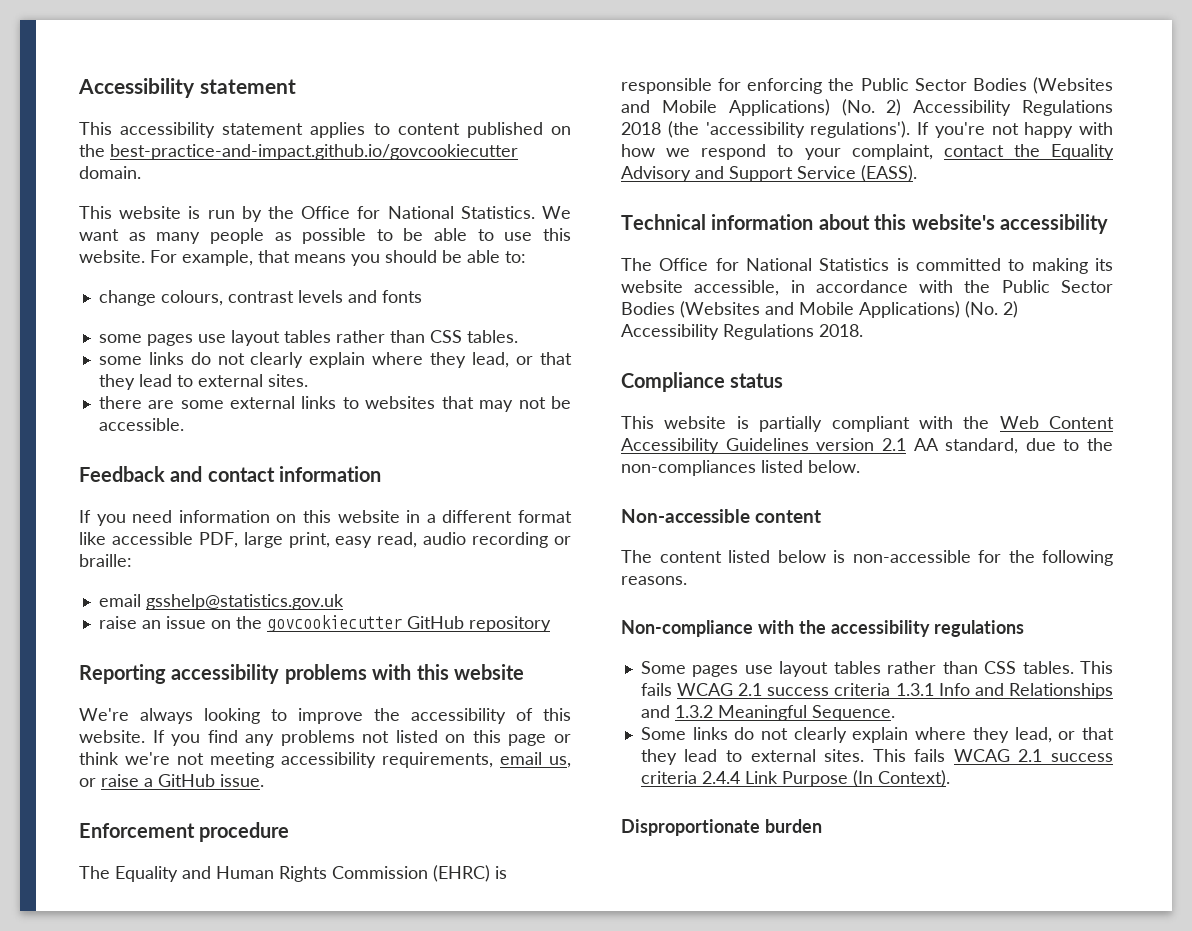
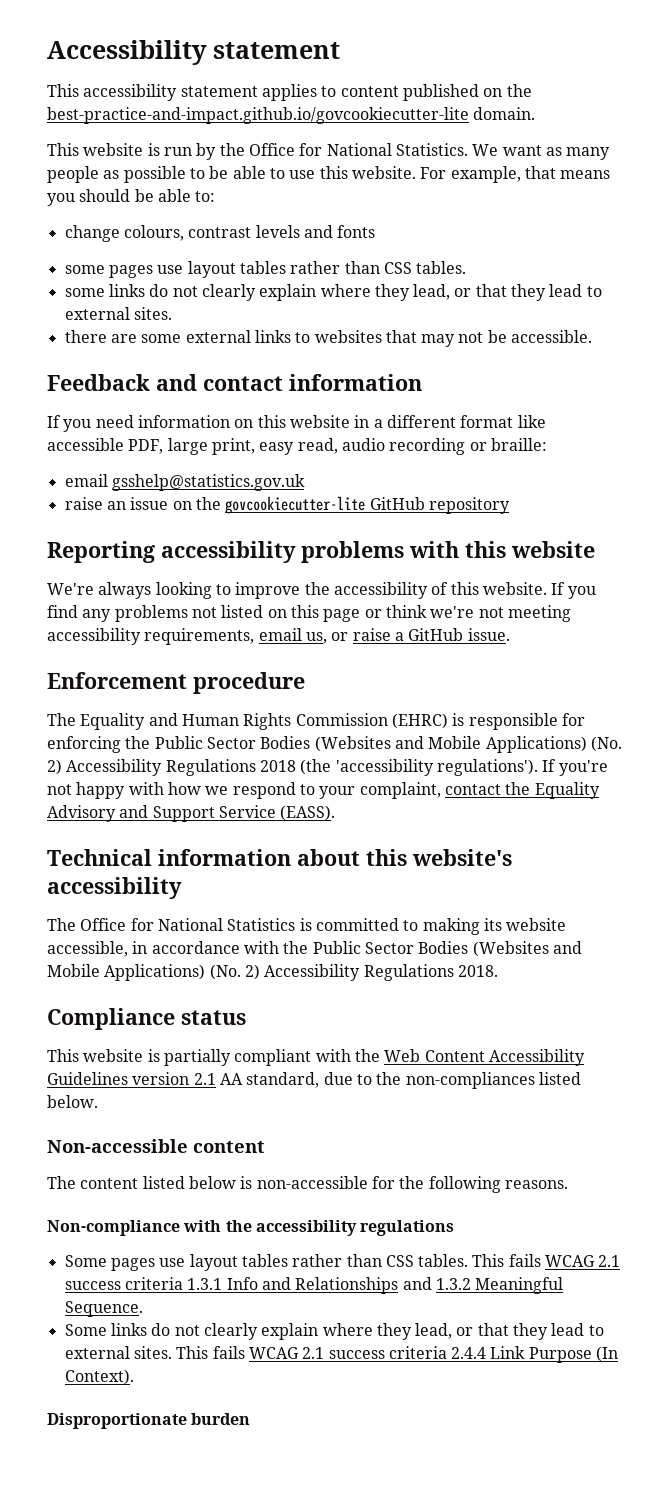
[110,144,518,160] best-practice-and-impact.github.io/govcookiecutter -> [47,107,469,124] best-practice-and-impact.github.io/govcookiecutter-lite
[266,615,402,632] govcookiecutter -> [225,496,366,514] govcookiecutter-lite

